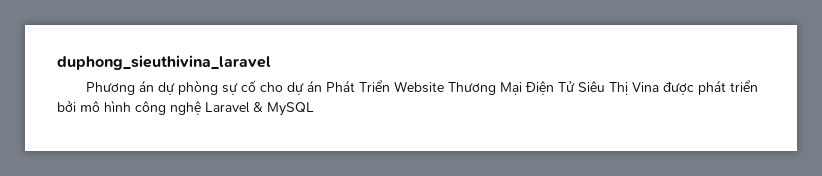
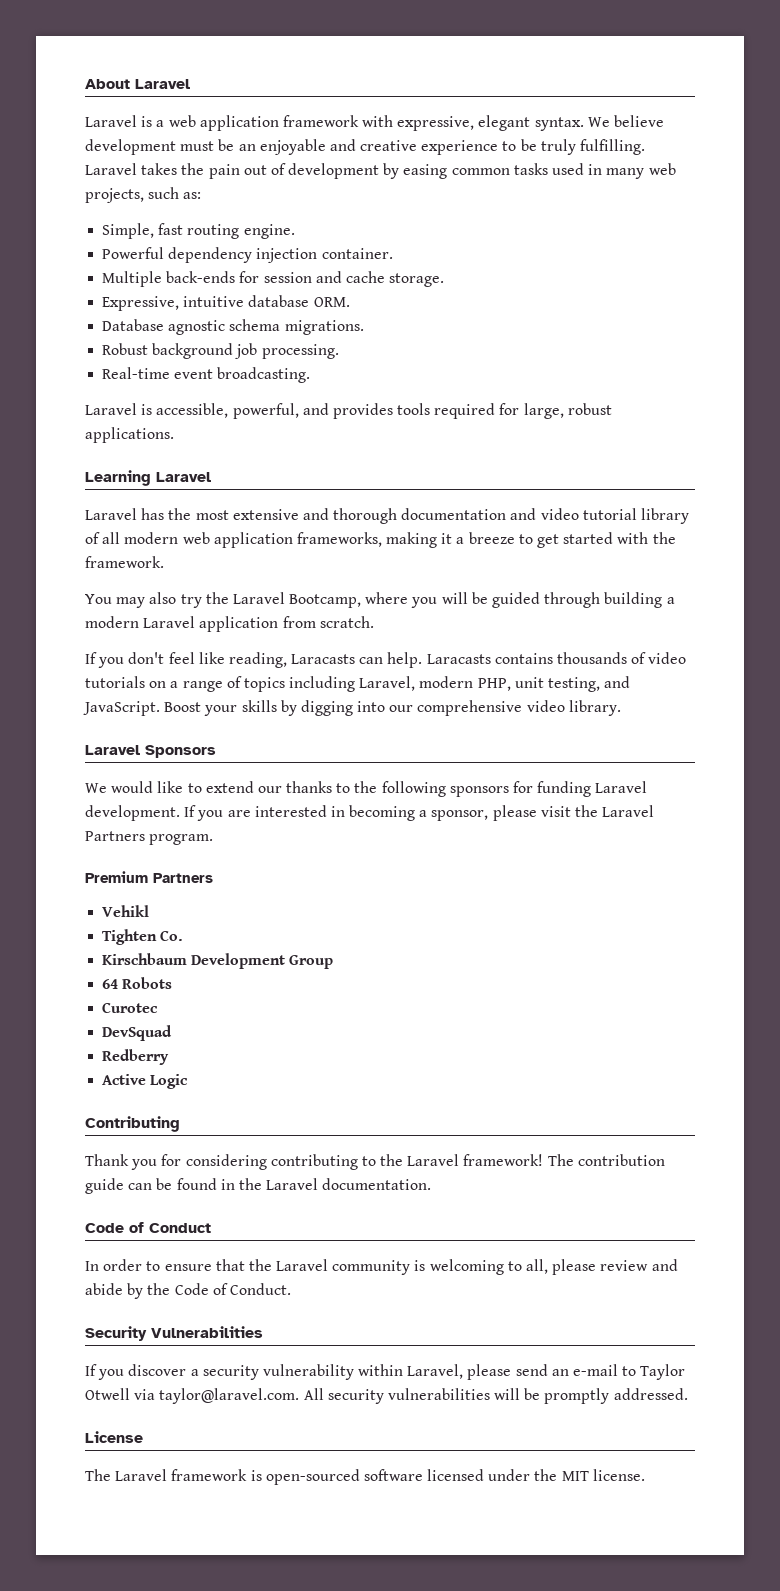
[57,55,271,70] [85,80,758,95] [57,100,314,116] duphong_sieuthivina_laravel // Phương án dự phòng sự cố cho dự án Phát Triển Website Thương Mại Điện Tử Siêu Thị Vina được phát triển bởi mô hình công nghệ Laravel & MySQL -> [85,79,190,89] [85,115,665,131] [85,139,646,155] [85,163,676,179] [85,187,202,203] [102,223,295,239] [102,247,393,263] [102,271,445,287] [102,295,350,311] [102,319,364,335] [102,343,339,359] [102,367,311,383] [85,403,612,419] [85,427,174,443] [85,470,211,486] [85,508,690,524] [85,532,676,548] [85,556,164,568] [85,592,675,608] [85,616,374,632] [85,652,687,668] [85,676,631,692] [83,700,621,716] [85,745,216,758] [85,781,648,797] [85,805,655,821] [85,831,214,845] [85,871,213,883] [102,905,150,917] [102,929,184,945] [102,953,334,969] [102,977,173,989] [102,1002,159,1013] [102,1025,173,1041] [102,1049,170,1065] [102,1074,189,1089] [85,1116,180,1132] [85,1154,665,1170] [85,1178,432,1194] [85,1222,211,1233] [85,1259,678,1275] [85,1283,291,1299] [85,1326,263,1341] [85,1364,686,1380] [85,1388,688,1404] [85,1431,143,1443] [85,1469,645,1485] About Laravel // Laravel is a web application framework with expressive, elegant syntax. We believe development must be an enjoyable and creative experience to be truly fulfilling. Laravel takes the pain out of development by easing common tasks used in many web projects, such as: // Simple, fast routing engine. // Powerful dependency injection container. // Multiple back-ends for session and cache storage. // Expressive, intuitive database ORM. // Database agnostic schema migrations. // Robust background job processing. // Real-time event broadcasting. // Laravel is accessible, powerful, and provides tools required for large, robust applications. // Learning Laravel // Laravel has the most extensive and thorough documentation and video tutorial library of all modern web application frameworks, making it a breeze to get started with the framework. // You may also try the Laravel Bootcamp, where you will be guided through building a modern Laravel application from scratch. // If you don't feel like reading, Laracasts can help. Laracasts contains thousands of video tutorials on a range of topics including Laravel, modern PHP, unit testing, and JavaScript. Boost your skills by digging into our comprehensive video library. // Laravel Sponsors // We would like to extend our thanks to the following sponsors for funding Laravel development. If you are interested in becoming a sponsor, please visit the Laravel Partners program. // Premium Partners // Vehikl // Tighten Co. // Kirschbaum Development Group // 64 Robots // Curotec // DevSquad // Redberry // Active Logic // Contributing // Thank you for considering contributing to the Laravel framework! The contribution guide can be found in the Laravel documentation. // Code of Conduct // In order to ensure that the Laravel community is welcoming to all, please review and abide by the Code of Conduct. // Security Vulnerabilities // If you discover a security vulnerability within Laravel, please send an e-mail to Taylor Otwell via taylor@laravel.com. All security vulnerabilities will be promptly addressed. // License // The Laravel framework is open-sourced software licensed under the MIT license.

